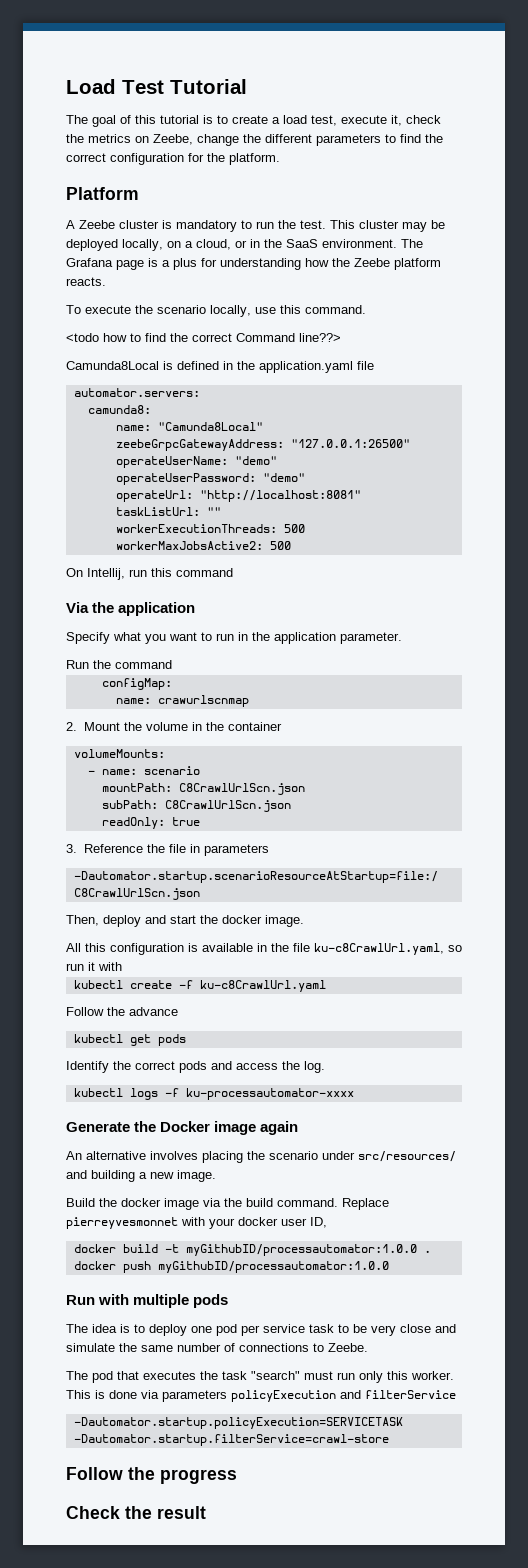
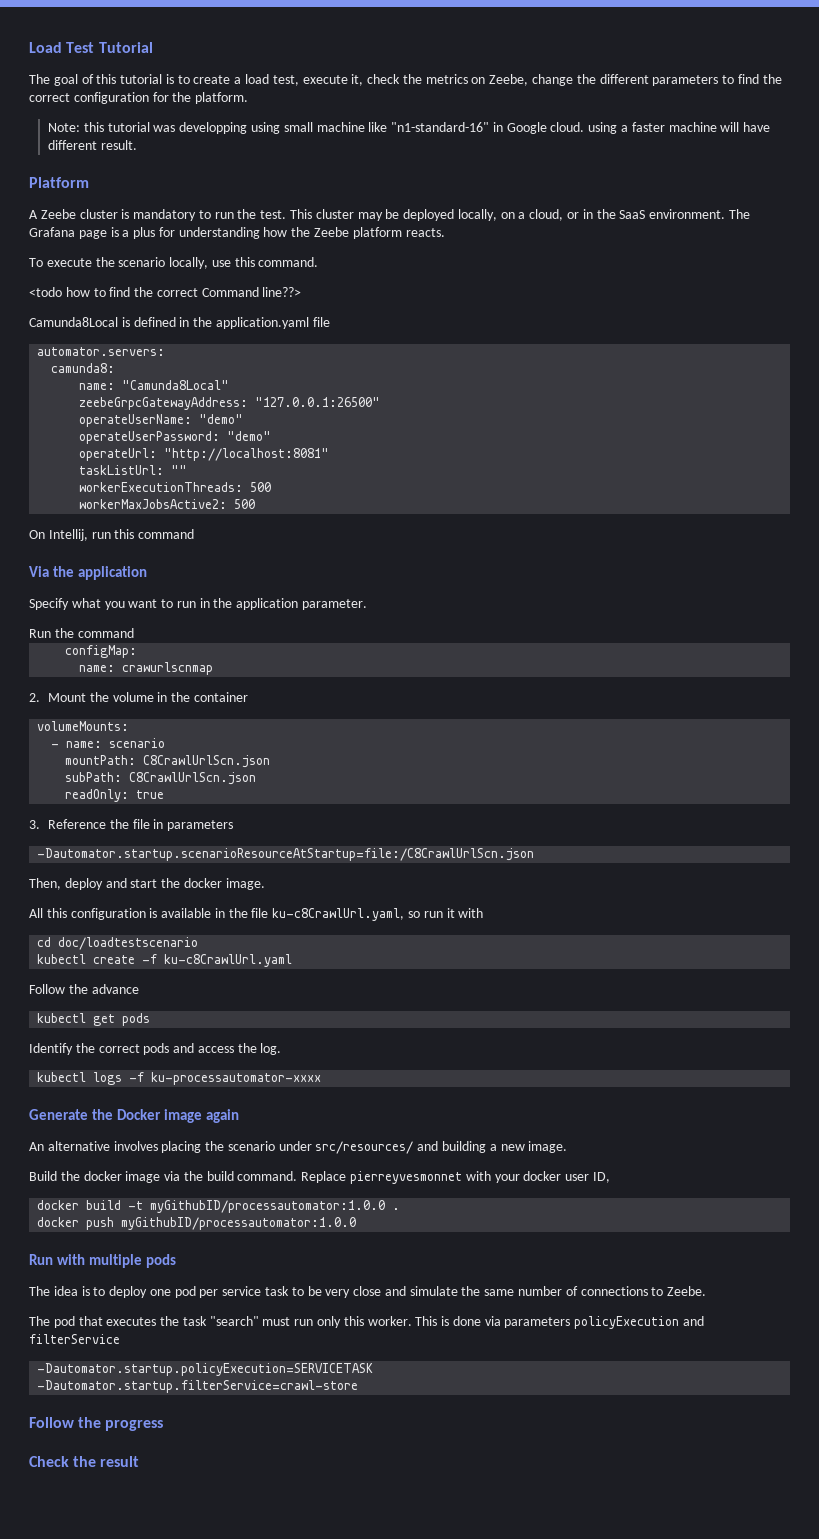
(280, 159) none -> [48,122,771,134] [48,140,137,150] // Note: this tutorial was developping using small machine like "n1-standard-16" in Google cloud. using a faster machine will have different result.
(122, 966) none -> [37,937,199,950] // cd doc/loadtestscenario

